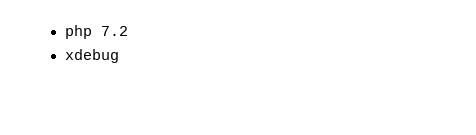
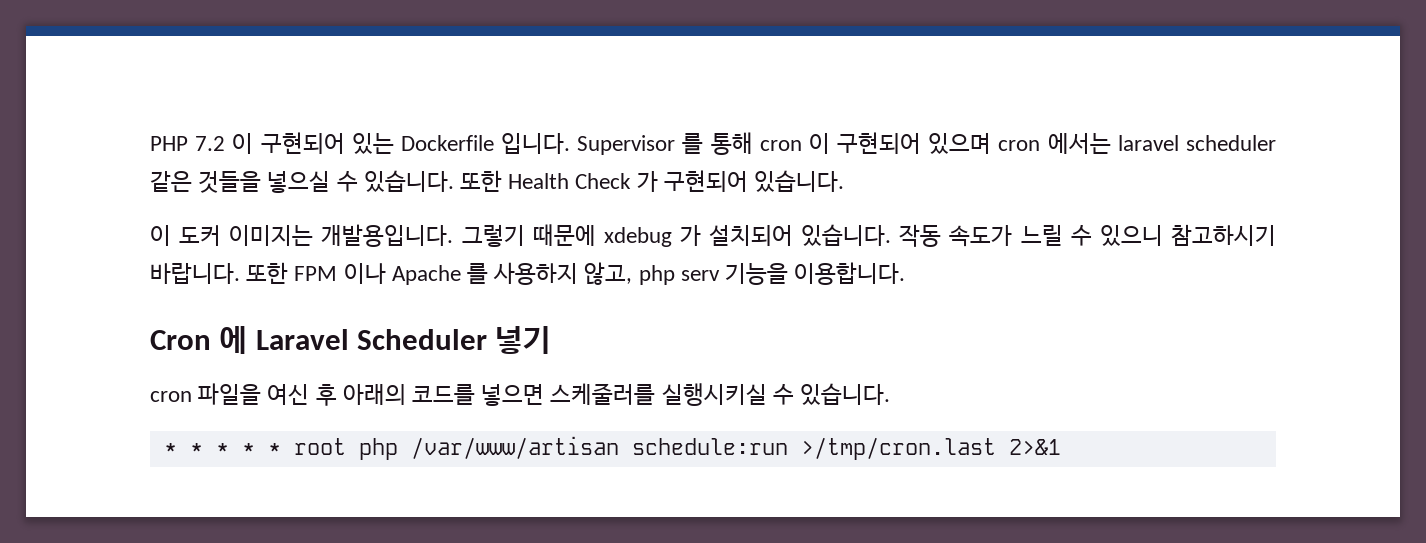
[64,25,128,39] [64,49,119,63] php 7.2 // xdebug -> [150,132,1276,155] [150,170,845,193] [150,224,1276,247] [150,262,906,285] [150,326,552,354] [150,383,891,406] [163,436,1061,460] PHP 7.2 이 구현되어 있는 Dockerfile 입니다. Supervisor 를 통해 cron 이 구현되어 있으며 cron 에서는 laravel scheduler 같은 것들을 넣으실 수 있습니다. 또한 Health Check 가 구현되어 있습니다. // 이 도커 이미지는 개발용입니다. 그렇기 때문에 xdebug 가 설치되어 있습니다. 작동 속도가 느릴 수 있으니 참고하시기 바랍니다. 또한 FPM 이나 Apache 를 사용하지 않고, php serv 기능을 이용합니다. // Cron 에 Laravel Scheduler 넣기 // cron 파일을 여신 후 아래의 코드를 넣으면 스케줄러를 실행시키실 수 있습니다. // * * * * * root php /var/www/artisan schedule:run >/tmp/cron.last 2>&1

